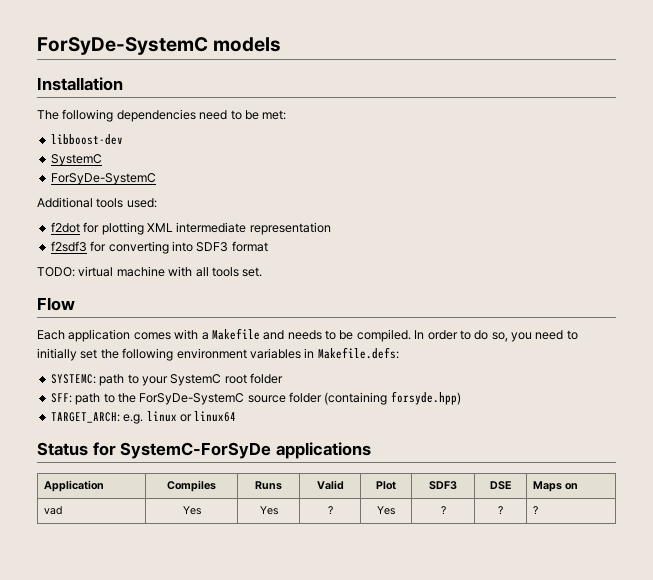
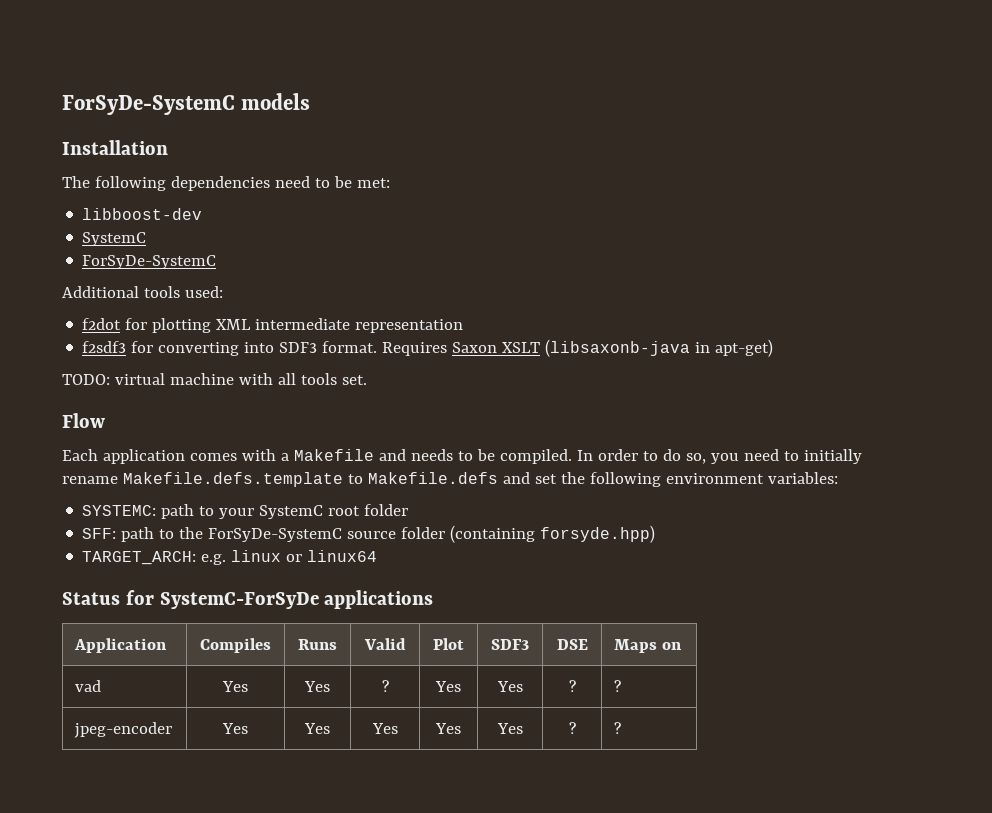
[231,241,268,252] format -> [322,339,774,357] format. Requires Saxon XSLT (libsaxonb-java in apt-get)
(77, 354) none -> [62,472,530,487] rename Makefile.defs.template to Makefile.defs and
[249,347,399,359] variables in Makefile.defs: -> [767,472,838,484] variables:
[440,506,446,515] [498,506,503,515] [533,506,539,515] ? | ? | ? -> [496,681,523,692] [568,680,576,692] [614,680,622,692] [74,722,173,738] [222,723,248,734] [304,723,330,734] [371,723,398,734] [435,723,461,734] [496,723,523,734] [568,722,576,734] [614,722,622,734] Yes | ? | ? // jpeg-encoder | Yes | Yes | Yes | Yes | Yes | ? | ?

